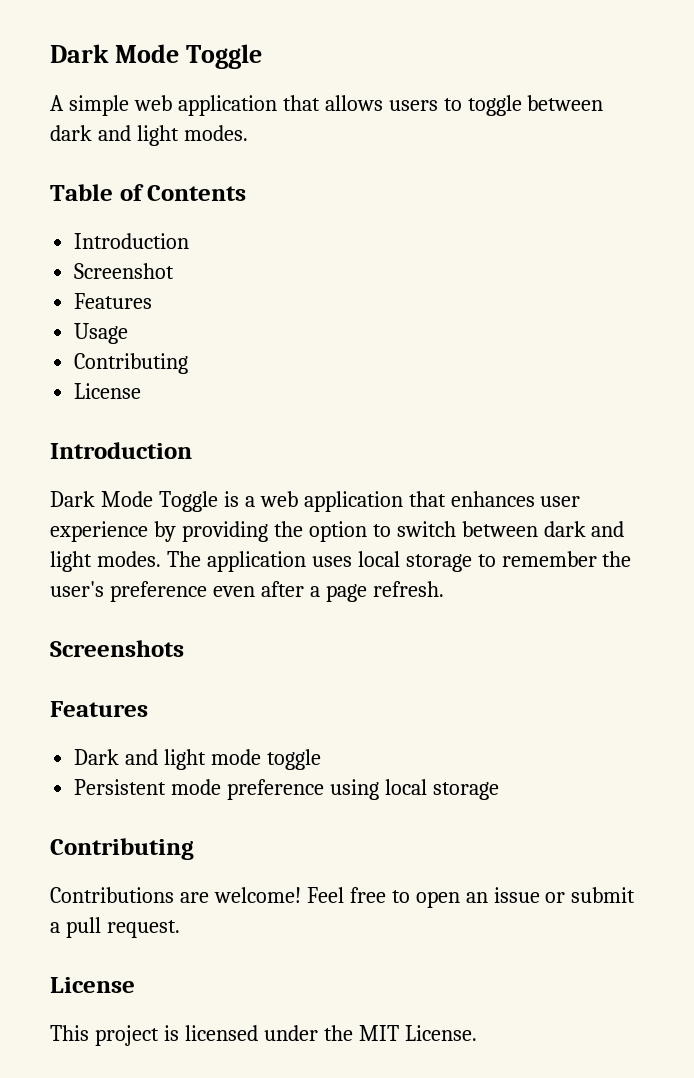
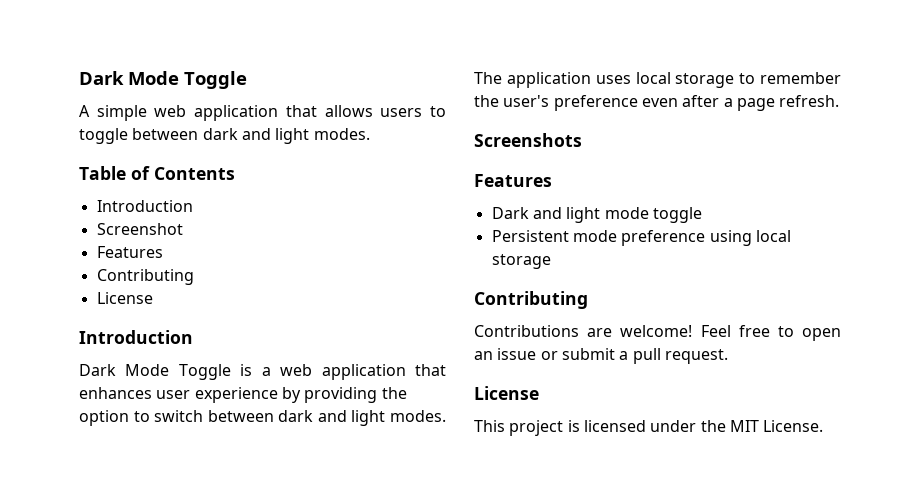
[74,323,129,344] // Usage -> (163, 252) none

